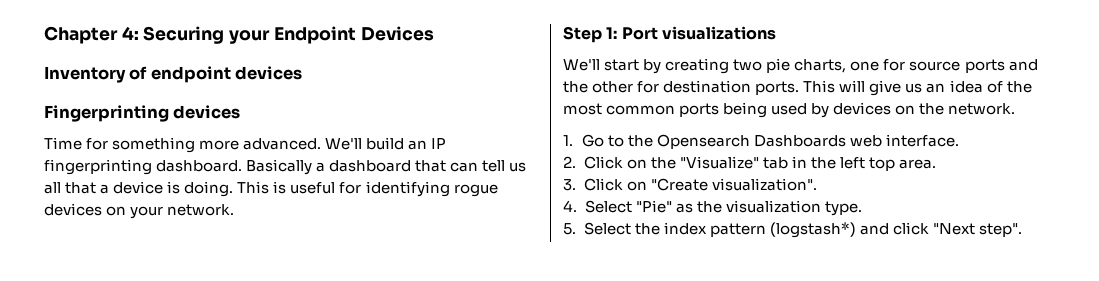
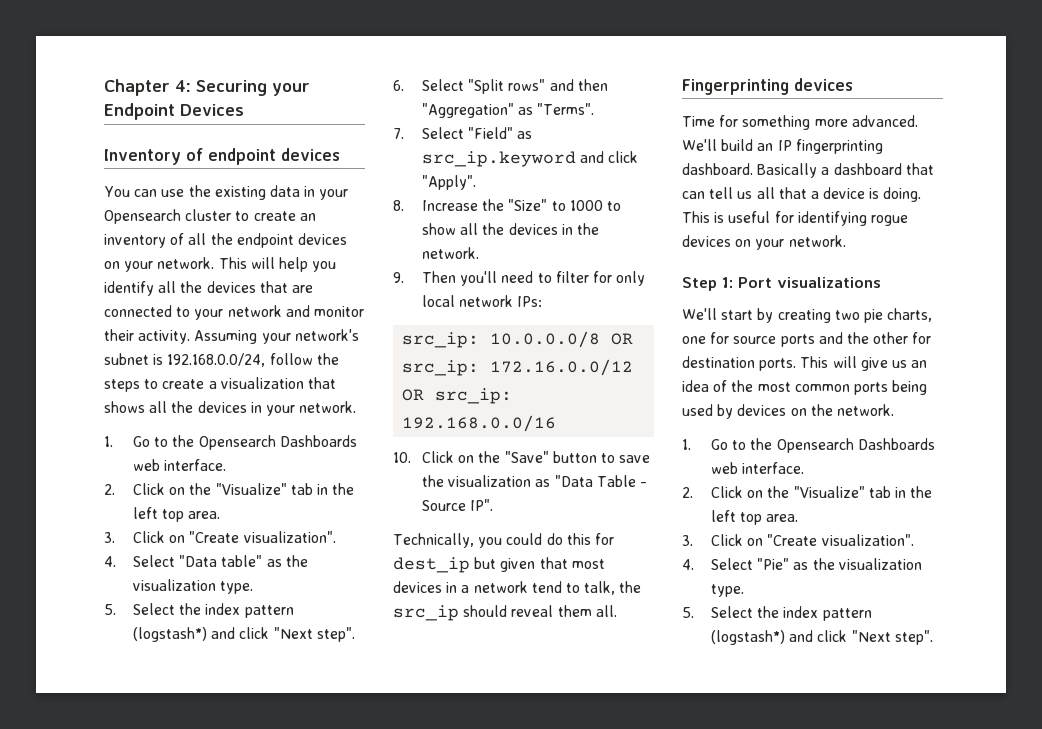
(303, 73) none -> [104,185,349,200] [104,209,316,224] [104,233,347,248] [104,257,337,272] [104,281,313,296] [104,305,364,320] [104,329,359,344] [104,353,339,367] [104,377,336,392] [104,401,357,416] [104,435,357,450] [133,459,227,471] [104,483,355,495] [133,507,221,522] [104,531,336,543] [104,555,308,567] [133,579,254,594] [104,603,294,618] [133,627,355,642] [393,79,608,94] [422,103,595,118] [393,127,533,139] [422,151,639,167] [422,175,477,190] [393,199,621,211] [422,223,599,235] [422,247,480,259] [393,271,646,286] [422,295,543,307] [402,331,634,348] [402,359,634,376] [402,388,513,404] [402,415,557,432] [393,451,651,463] [422,475,647,487] [422,499,494,511] [393,533,614,548] [393,557,605,573] [393,581,642,595] [393,605,617,621] // You can use the existing data in your Opensearch cluster to create an inventory of all the endpoint devices on your network. This will help you identify all the devices that are connected to your network and monitor their activity. Assuming your network's subnet is 192.168.0.0/24, follow the steps to create a visualization that shows all the devices in your network. // 1. Go to the Opensearch Dashboards web interface. // 2. Click on the "Visualize" tab in the left top area. // 3. Click on "Create visualization". // 4. Select "Data table" as the visualization type. // 5. Select the index pattern (logstash*) and click "Next step". // 6. Select "Split rows" and then "Aggregation" as "Terms". // 7. Select "Field" as src_ip.keyword and click "Apply". // 8. Increase the "Size" to 1000 to show all the devices in the network. // 9. Then you'll need to filter for only local network IPs: // src_ip: 10.0.0.0/8 OR src_ip: 172.16.0.0/12 OR src_ip: 192.168.0.0/16 // 10. Click on the "Save" button to save the visualization as "Data Table - Source IP". // Technically, you could do this for dest_ip but given that most devices in a network tend to talk, the src_ip should reveal them all.

